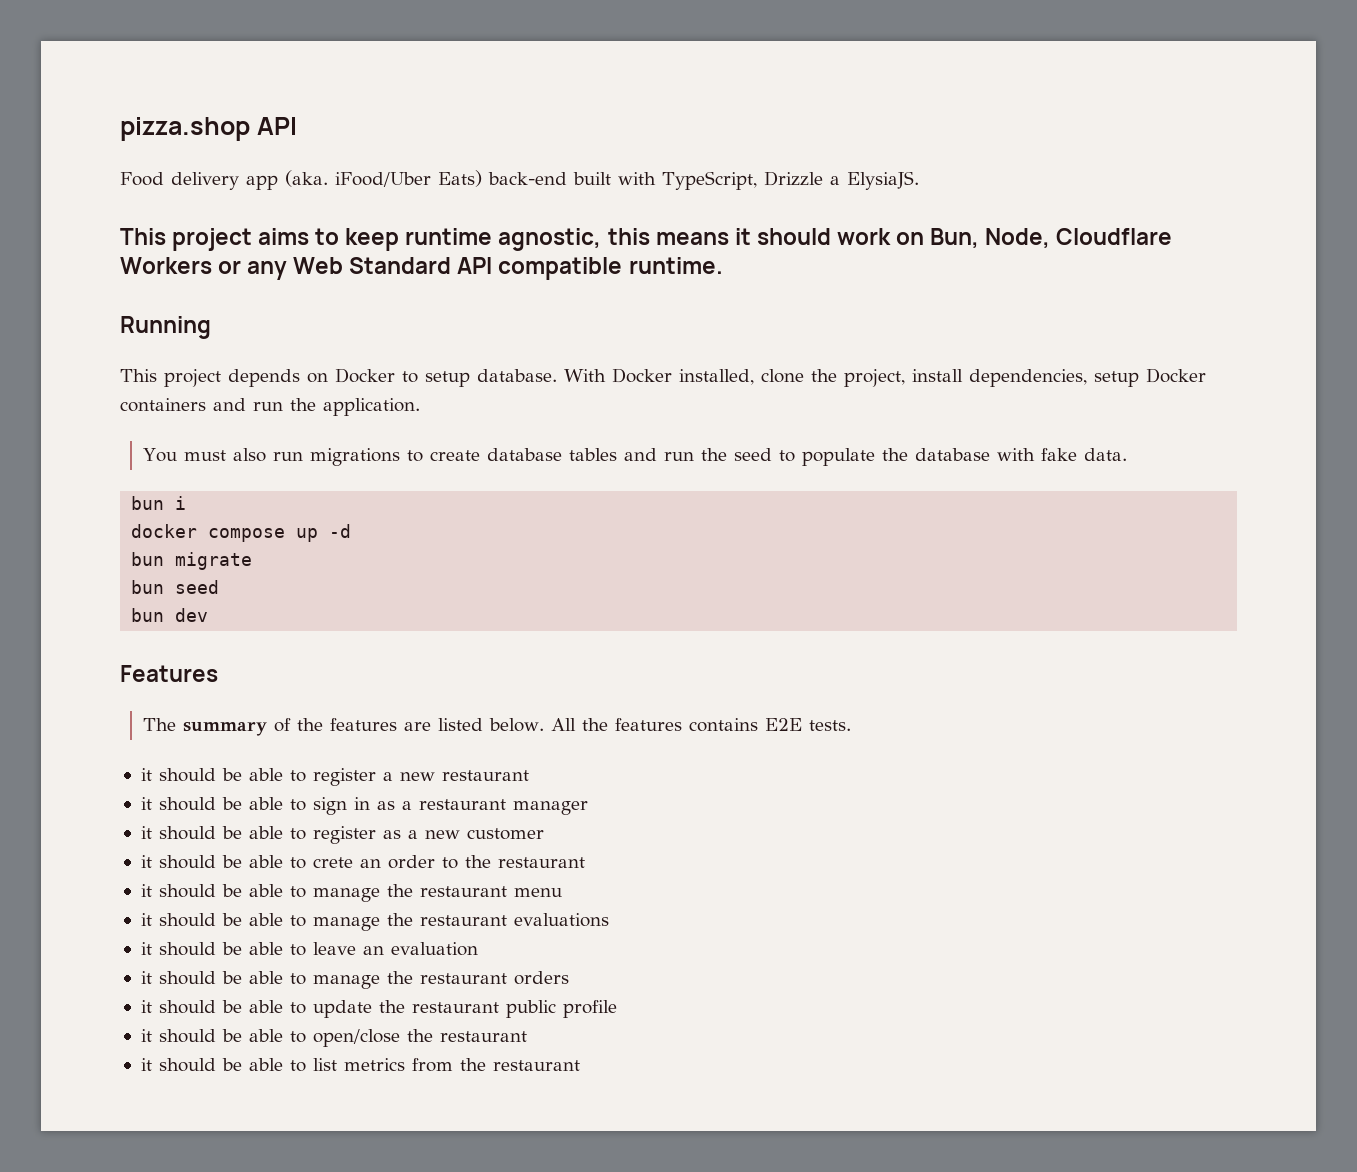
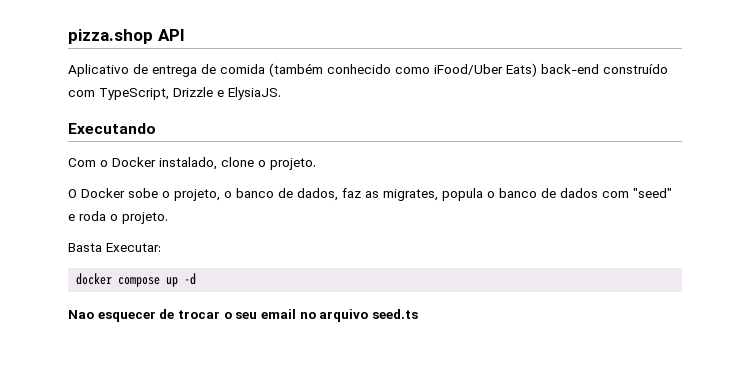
[120,170,328,190] Food delivery app (aka. -> [68,63,430,77] Aplicativo de entrega de comida (também conhecido como
[573,172,656,185] built with -> [603,64,668,74] [68,90,95,97] construído com
[829,176,840,185] a -> [217,90,224,97] e
[120,228,1173,251] [120,257,723,280] [120,316,211,339] [120,368,1206,387] [120,398,420,416] [142,448,1127,466] [131,496,187,510] [131,524,352,542] [131,552,253,570] [131,580,220,594] [131,608,209,622] [120,665,218,682] [142,718,851,736] [140,768,529,786] [140,797,588,815] [140,826,544,844] [140,855,585,869] [140,884,562,902] [140,913,609,931] [140,942,478,956] [140,971,569,989] [140,1000,617,1018] [140,1029,527,1047] [140,1058,580,1072] This project aims to keep runtime agnostic, this means it should work on Bun, Node, Cloudflare Workers or any Web Standard API compatible runtime. // Running // This project depends on Docker to setup database. With Docker installed, clone the project, install dependencies, setup Docker containers and run the application. // You must also run migrations to create database tables and run the seed to populate the database with fake data. // bun i // docker compose up -d // bun migrate // bun seed // bun dev // Features // The summary of the features are listed below. All the features contains E2E tests. // it should be able to register a new restaurant // it should be able to sign in as a restaurant manager // it should be able to register as a new customer // it should be able to crete an order to the restaurant // it should be able to manage the restaurant menu // it should be able to manage the restaurant evaluations // it should be able to leave an evaluation // it should be able to manage the restaurant orders // it should be able to update the restaurant public profile // it should be able to open/close the restaurant // it should be able to list metrics from the restaurant -> [68,123,156,134] [68,157,316,170] [68,188,672,201] [68,211,168,224] [68,243,161,252] [76,273,197,287] [68,309,418,322] Executando // Com o Docker instalado, clone o projeto. // O Docker sobe o projeto, o banco de dados, faz as migrates, popula o banco de dados com "seed" e roda o projeto. // Basta Executar: // docker compose up -d // Nao esquecer de trocar o seu email no arquivo seed.ts

